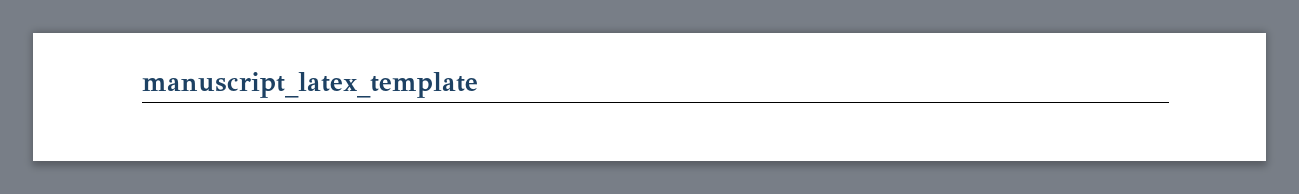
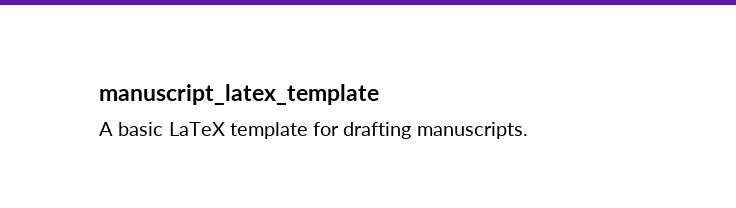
(478, 85) none -> [99,122,528,139] // A basic LaTeX template for drafting manuscripts.

